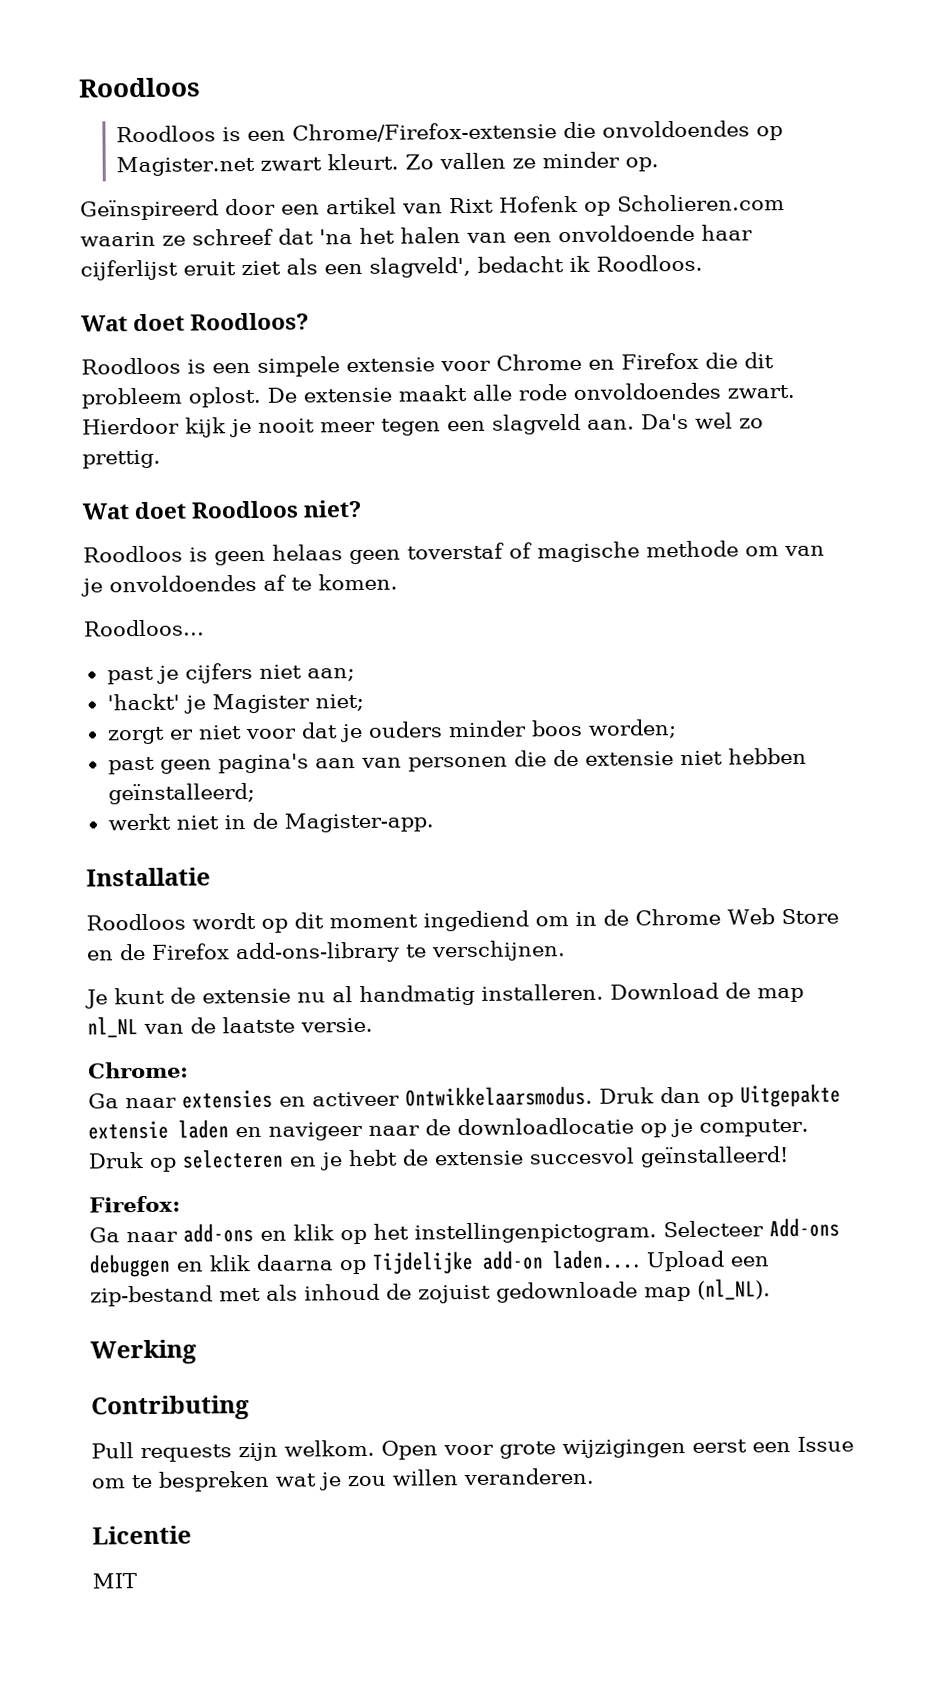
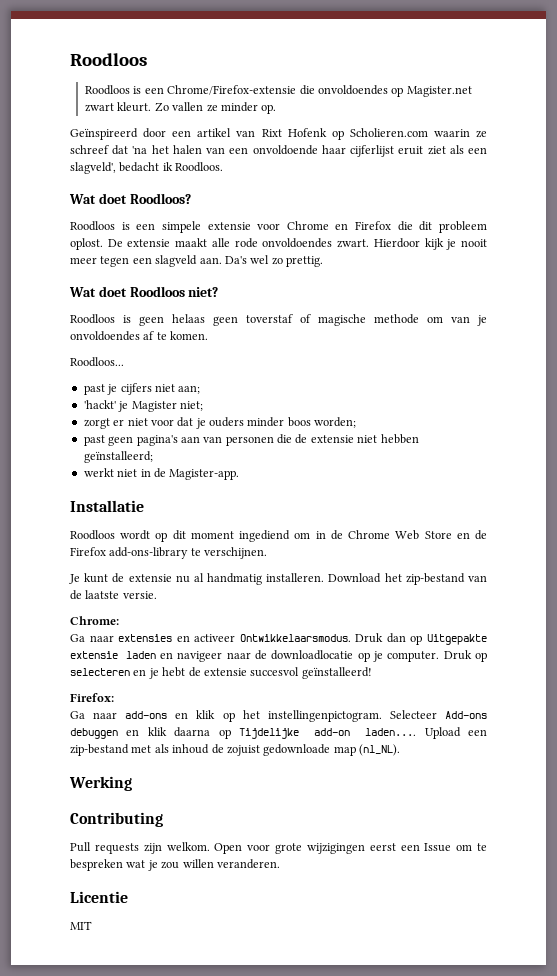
[725,982,804,1003] [87,1016,138,1038] de map nl_NL -> [384,573,465,585] het zip-bestand

